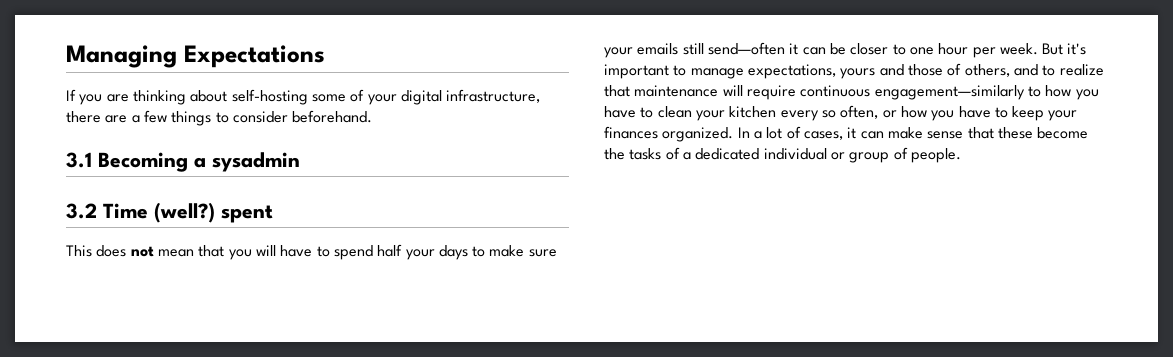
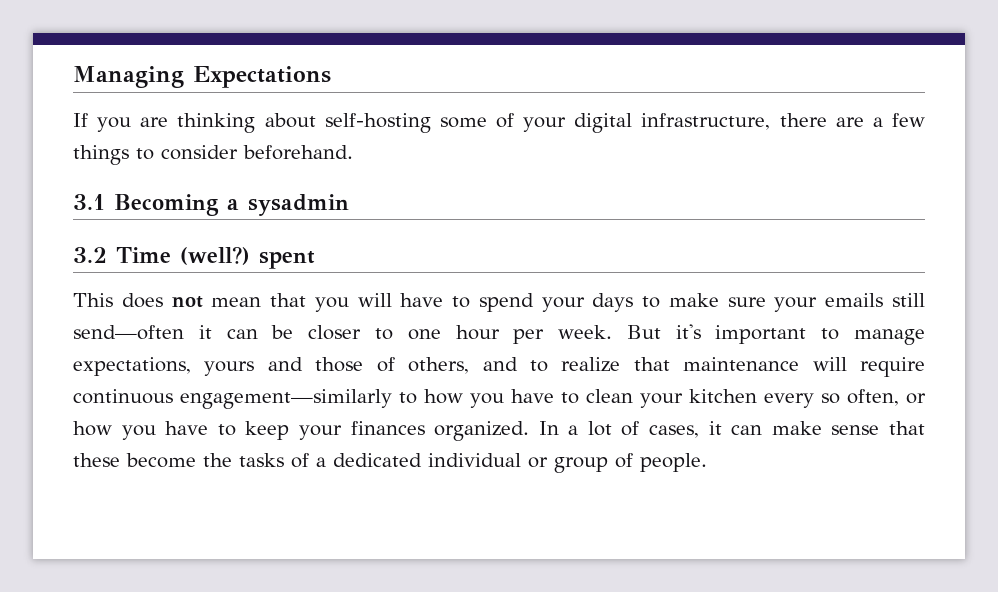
[377,244,403,257] half -> (534, 302) none

